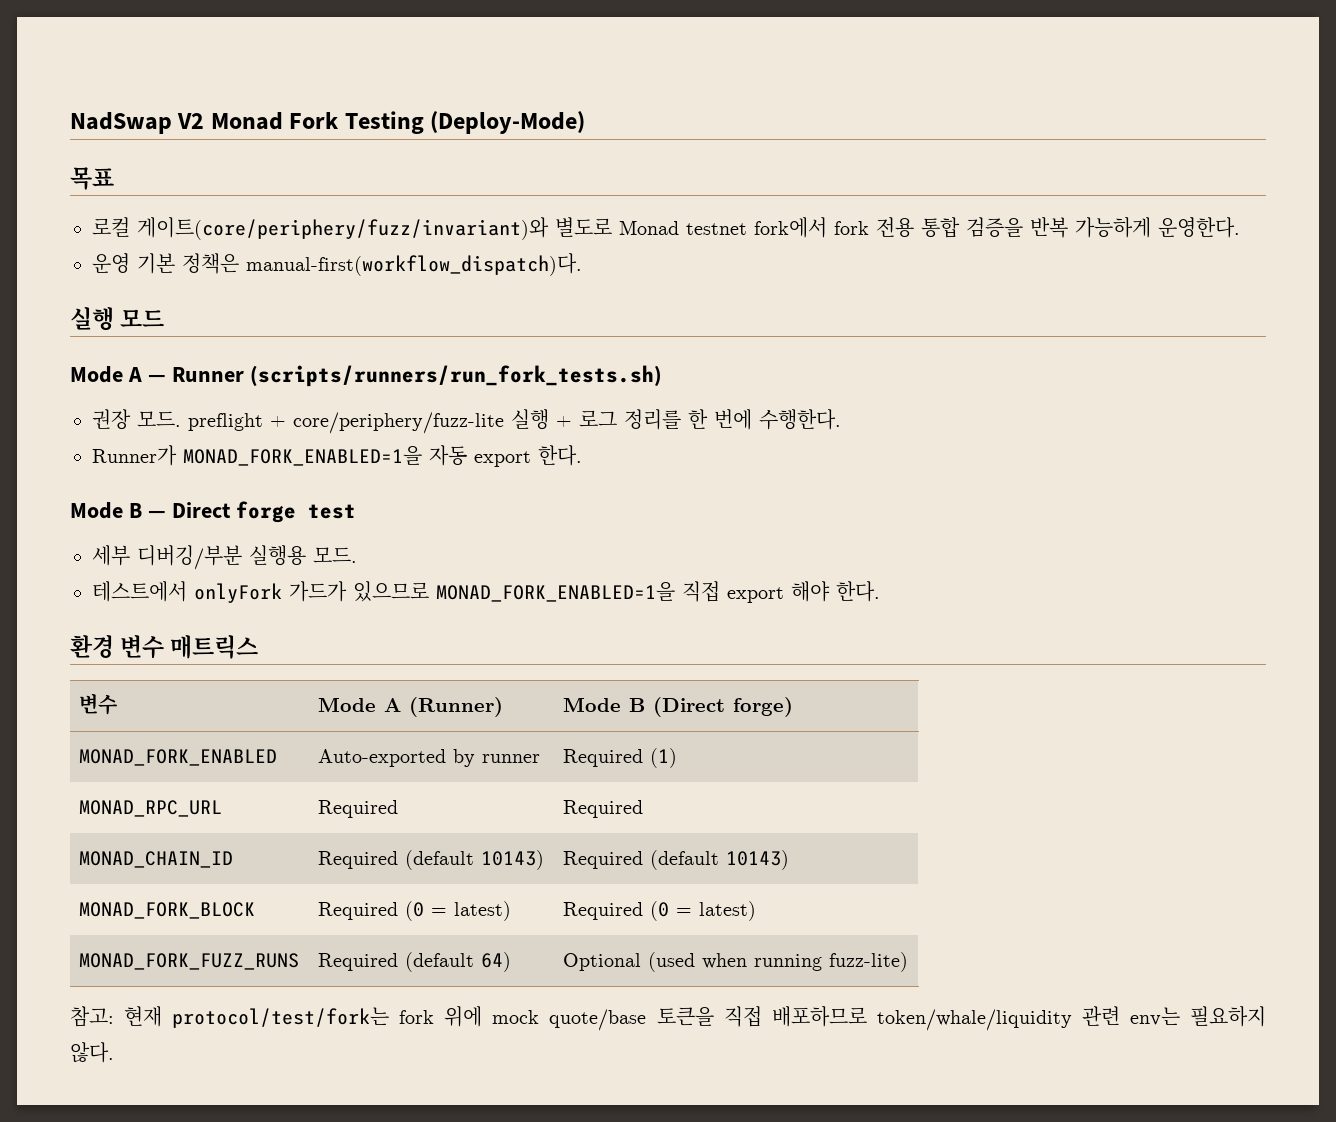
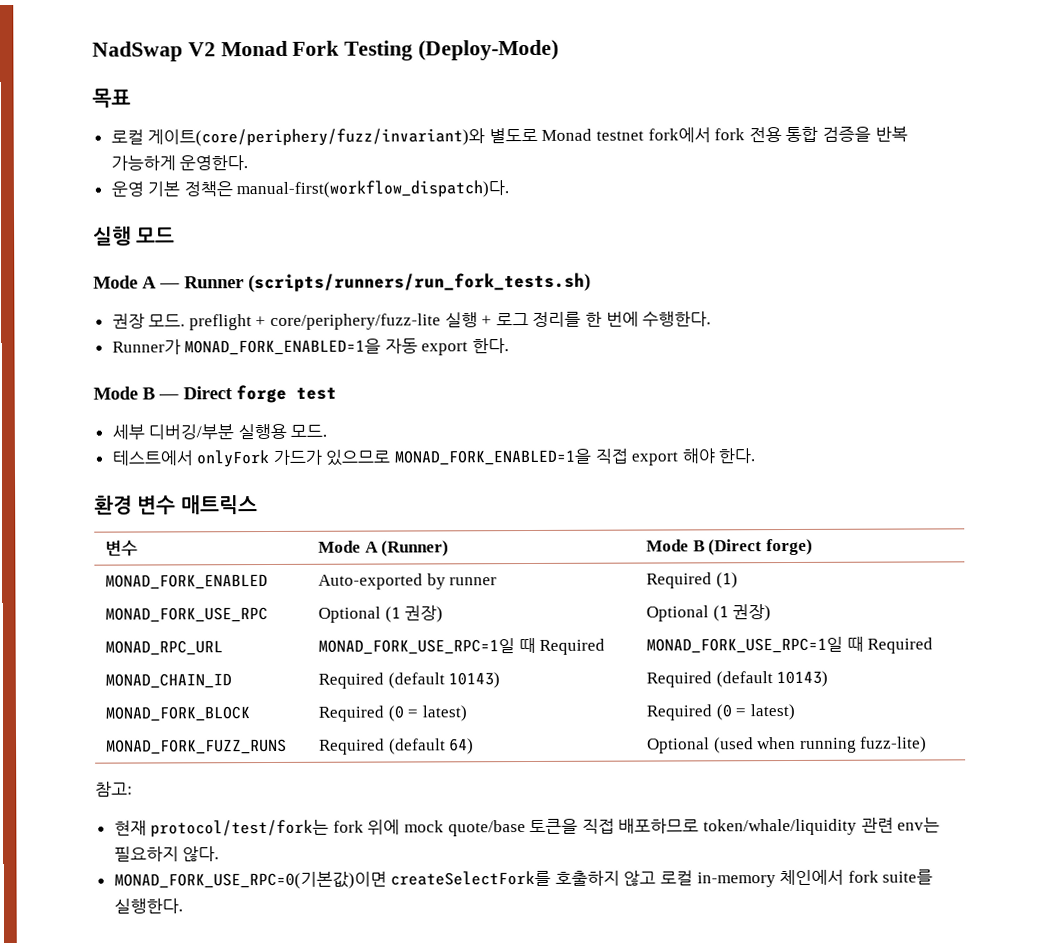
(678, 758) none -> [104,607,268,623] [317,605,444,623] [645,604,772,622] // MONAD_FORK_USE_RPC | Optional (1 권장) | Optional (1 권장)
(223, 808) none -> [317,637,536,655] MONAD_FORK_USE_RPC=1일 때
(399, 809) none -> [645,636,864,654] MONAD_FORK_USE_RPC=1일 때
(114, 1016) none -> (133, 789) //
(114, 1052) none -> [113,869,934,890] [113,898,183,914] // MONAD_FORK_USE_RPC=0(기본값)이면 createSelectFork를 호출하지 않고 로컬 in-memory 체인에서 fork suite를 실행한다.

